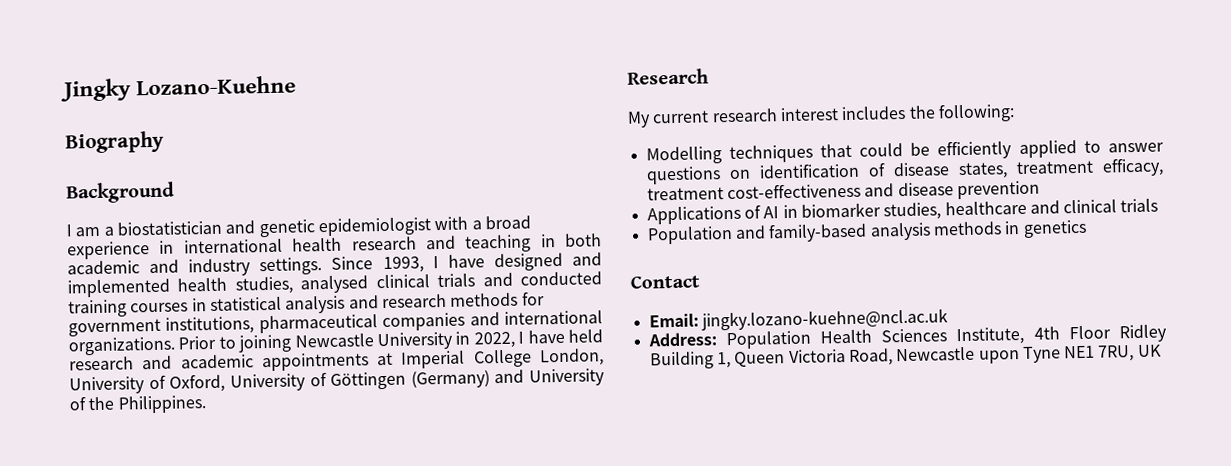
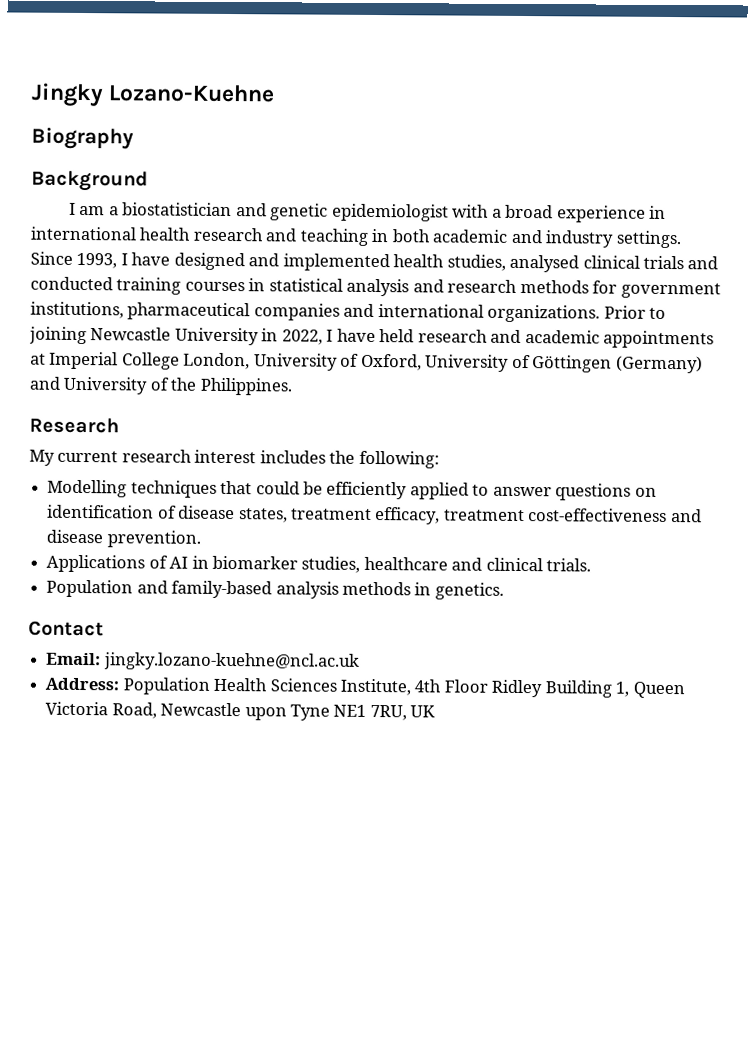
[956,180,1040,200] prevention -> [106,530,201,548] prevention.
[1120,198,1159,213] trials -> [546,558,592,572] trials.
[1022,219,1087,238] genetics -> [434,582,504,600] genetics.

